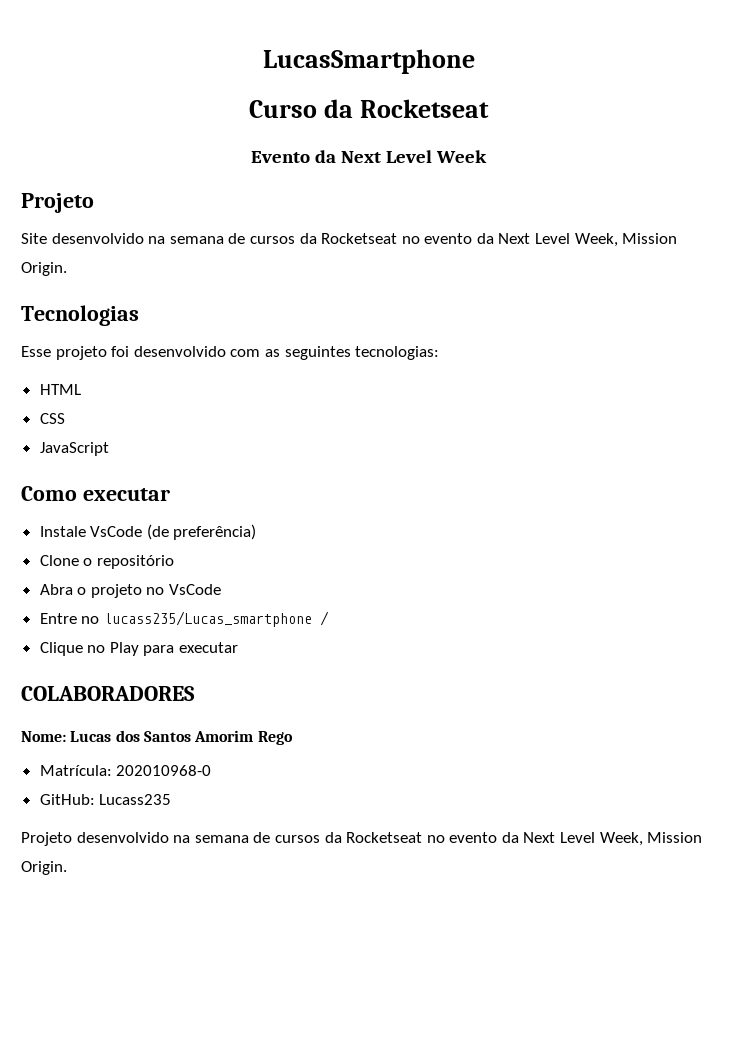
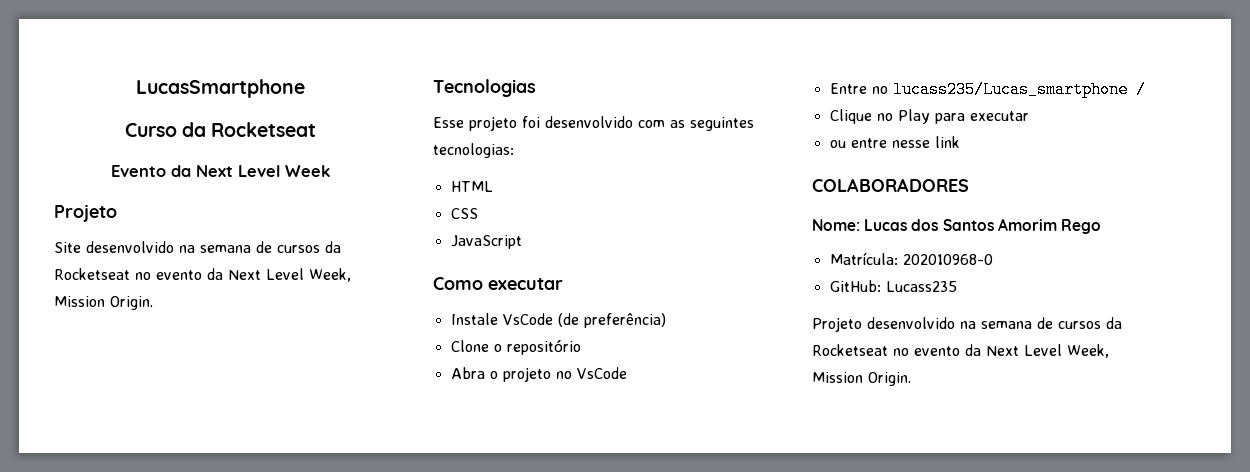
(239, 647) none -> [829,136,960,148] // ou entre nesse link

